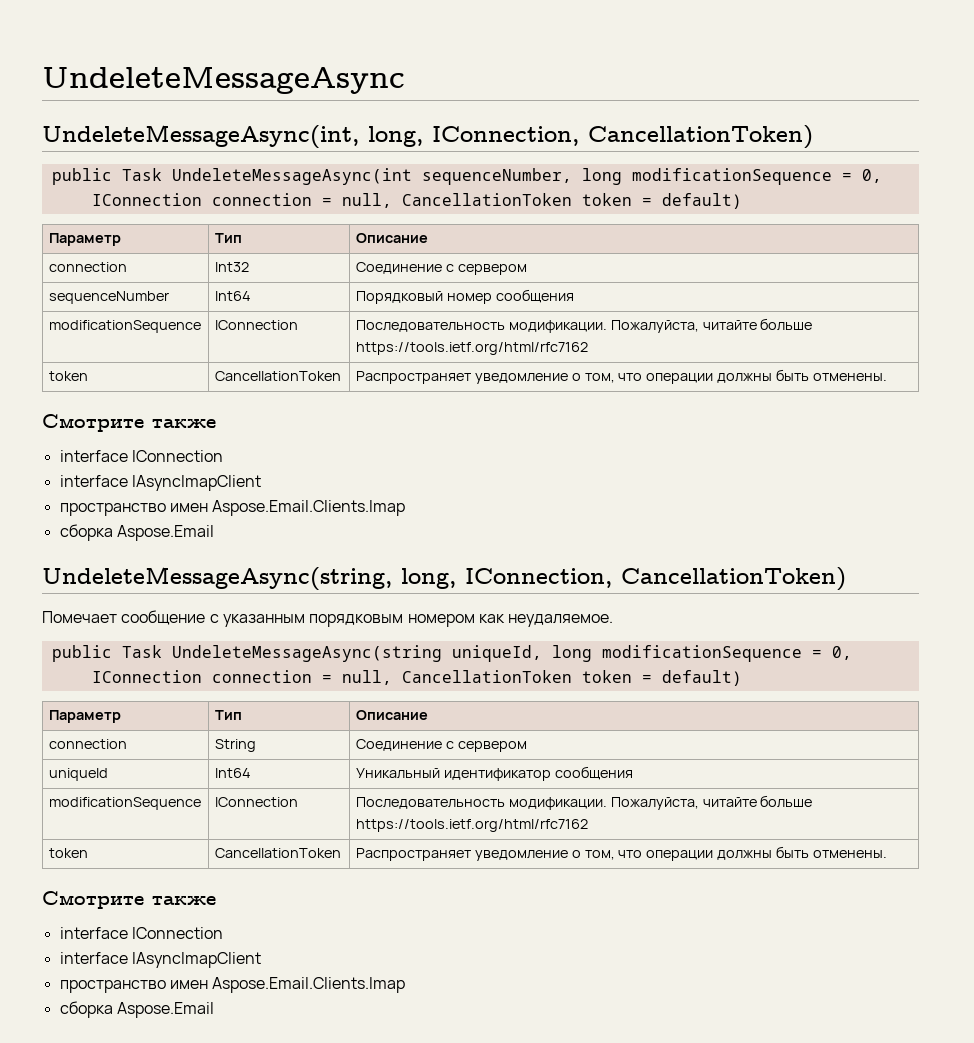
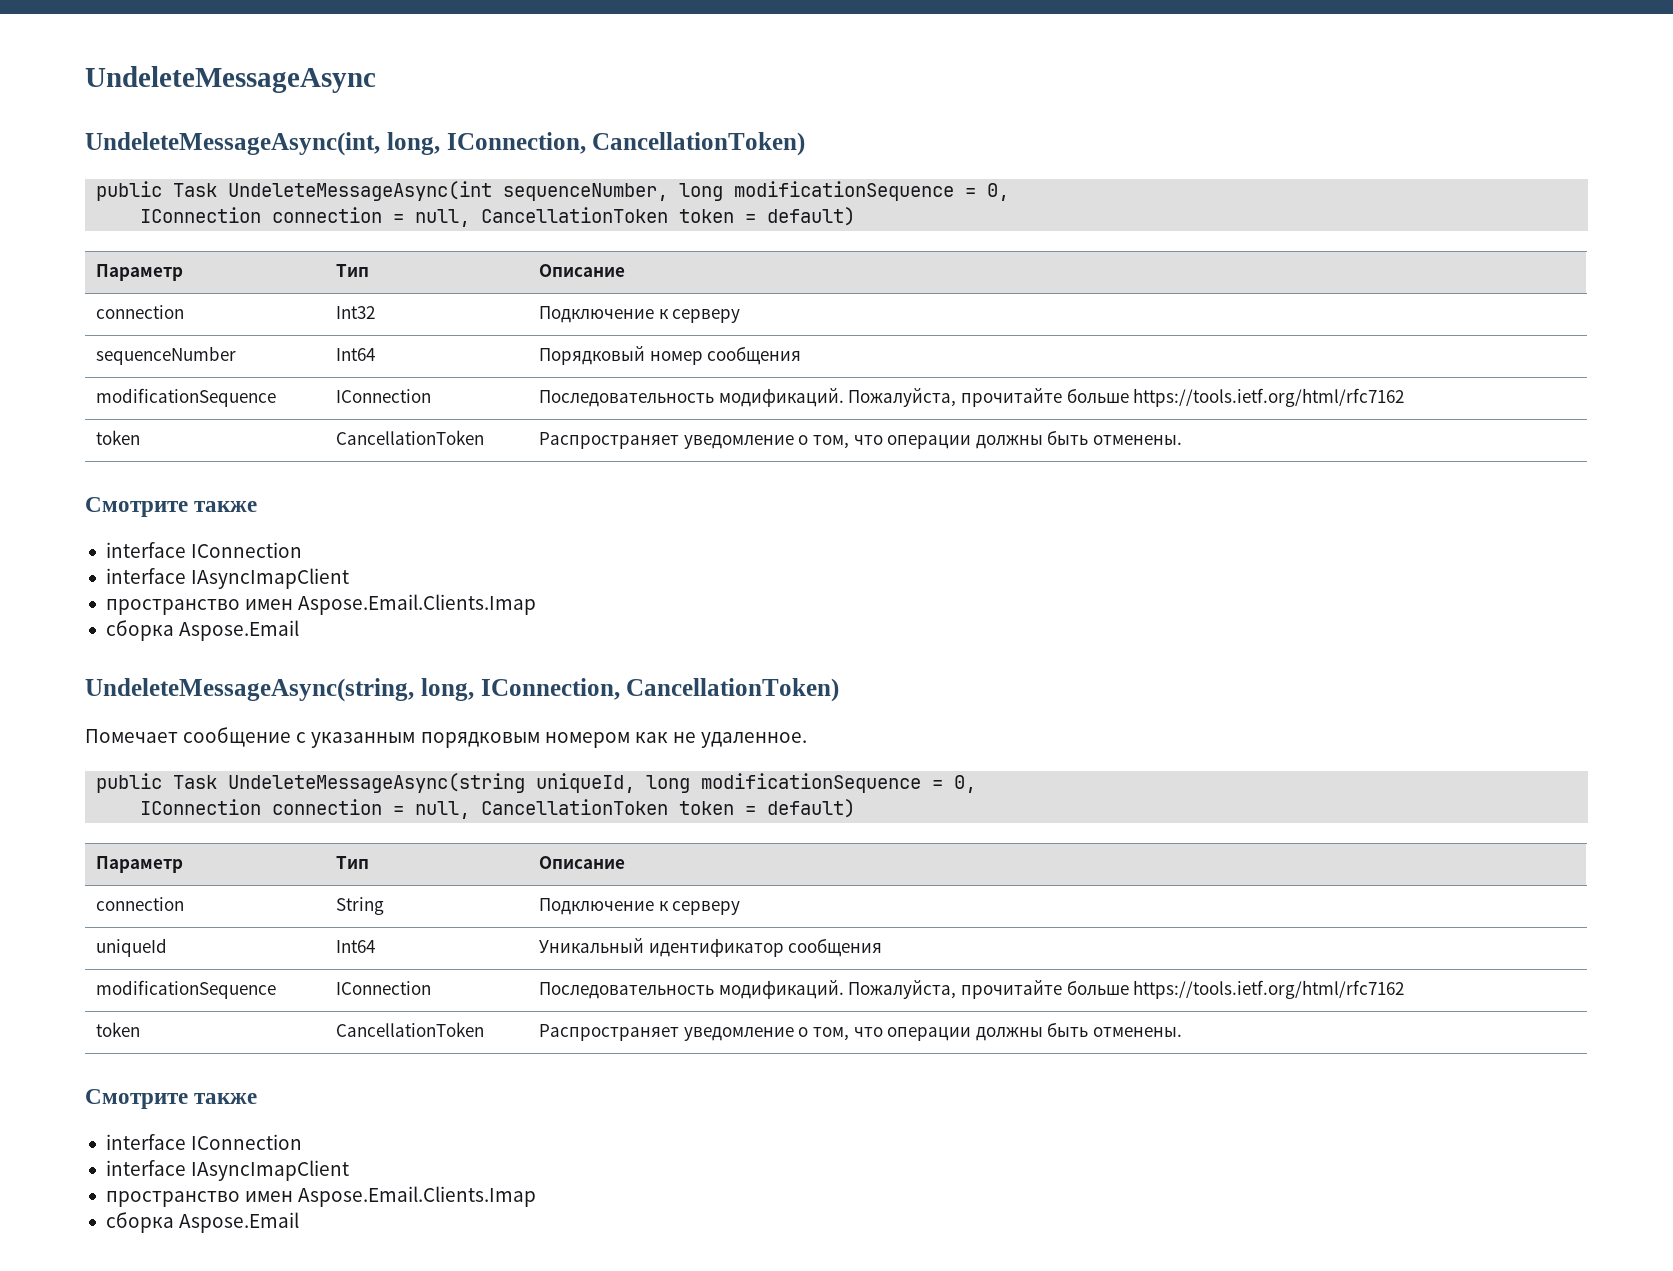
[355,262,527,275] Соединение с сервером -> [539,306,741,323] Подключение к серверу
[508,320,757,333] модификации. Пожалуйста, читайте -> [718,388,1063,407] модификаций. Пожалуйста, прочитайте
[508,614,614,627] неудаляемое. -> [672,732,808,748] не удаленное.
[355,739,527,752] Соединение с сервером -> [539,898,741,915] Подключение к серверу
[508,797,757,810] модификации. Пожалуйста, читайте -> [718,980,1063,999] модификаций. Пожалуйста, прочитайте

